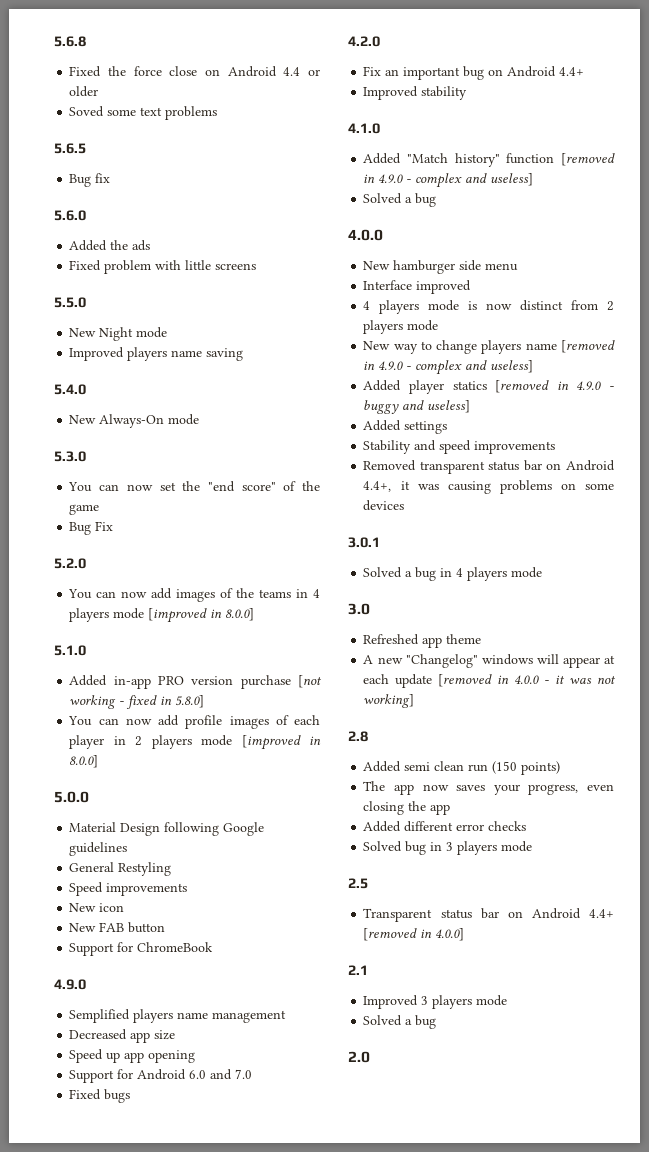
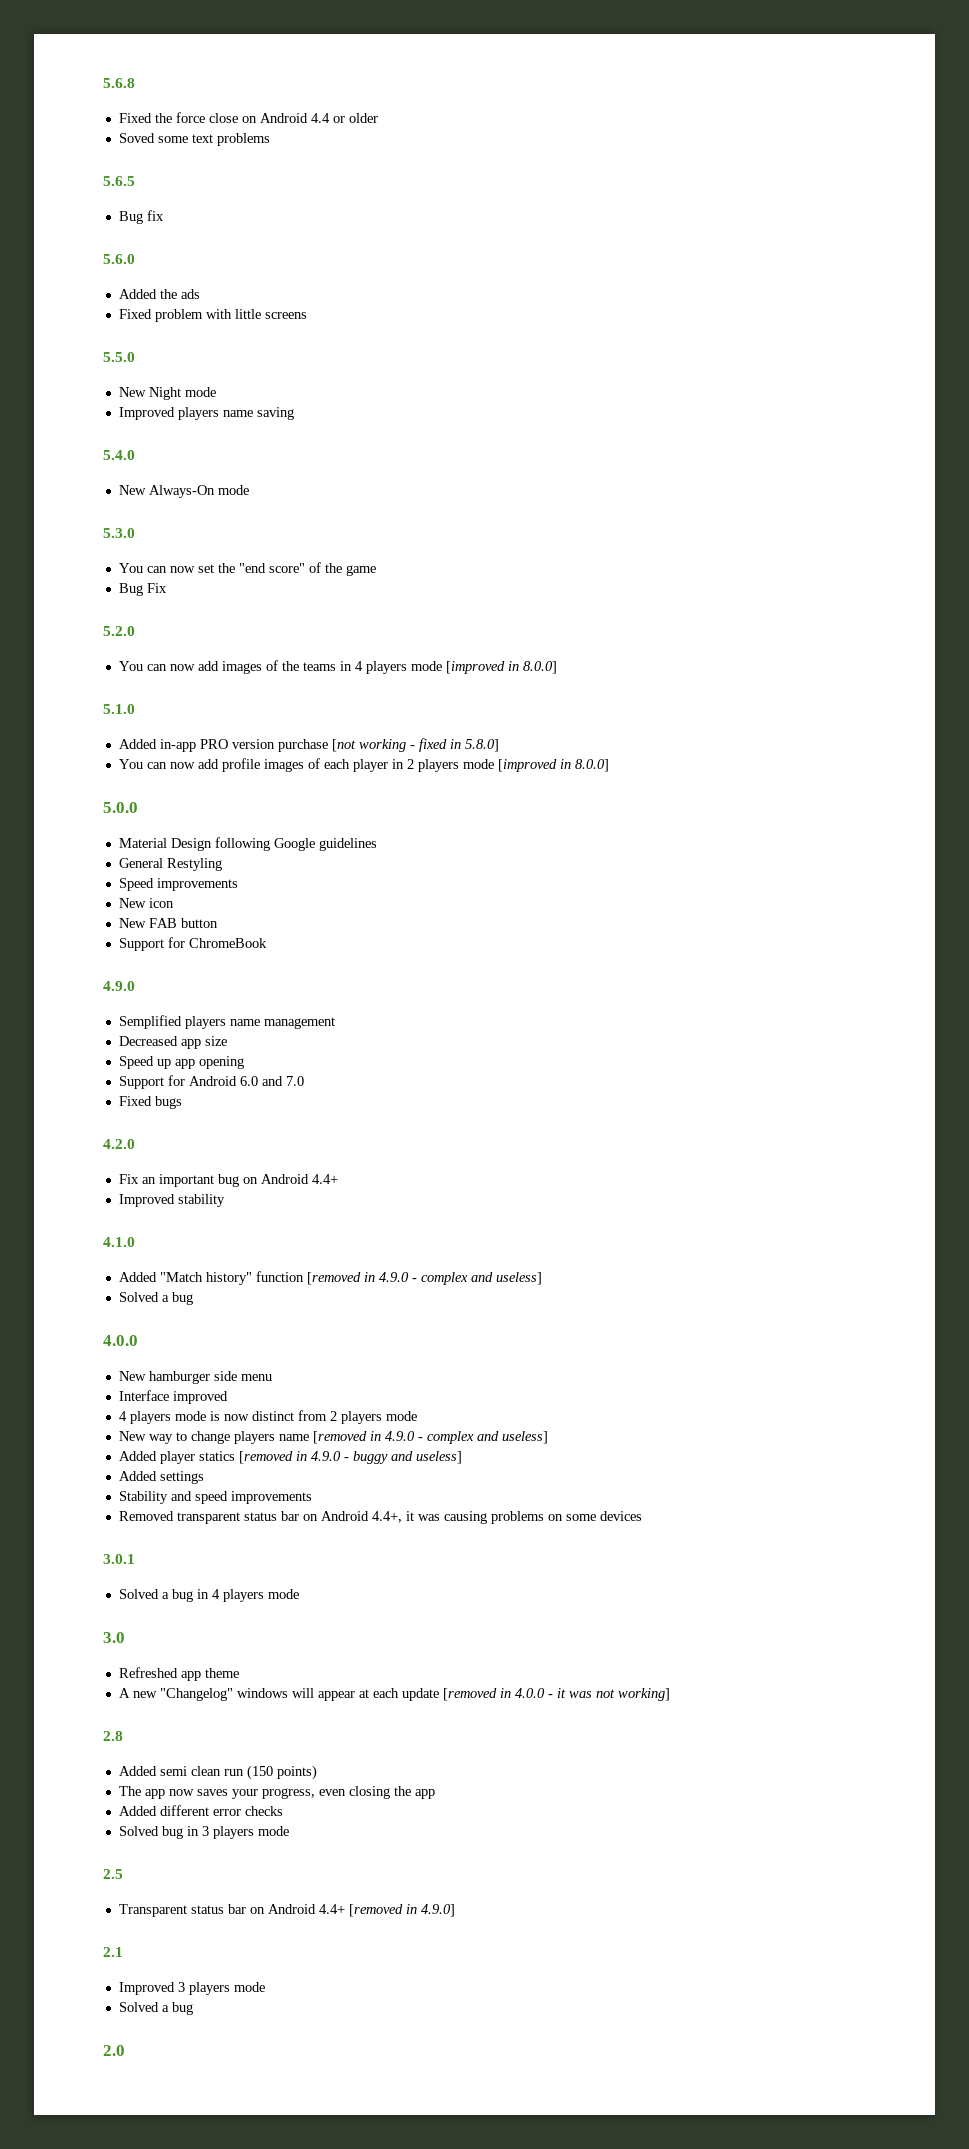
[435,928,465,941] 4.0.0] -> [420,1904,455,1917] 4.9.0]

